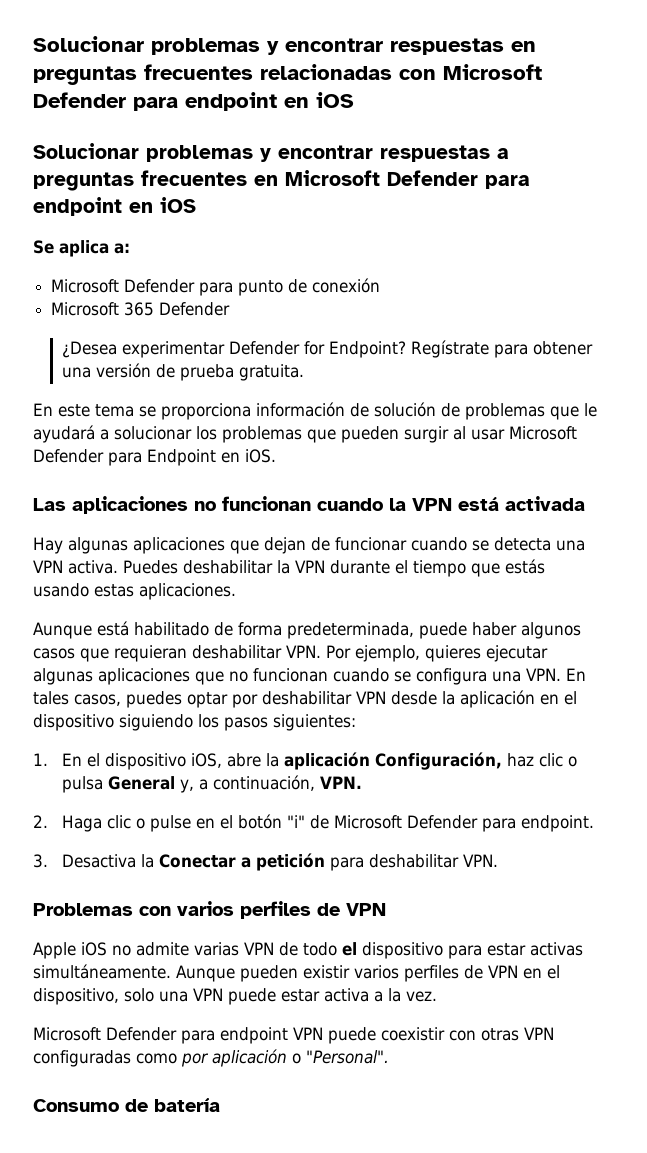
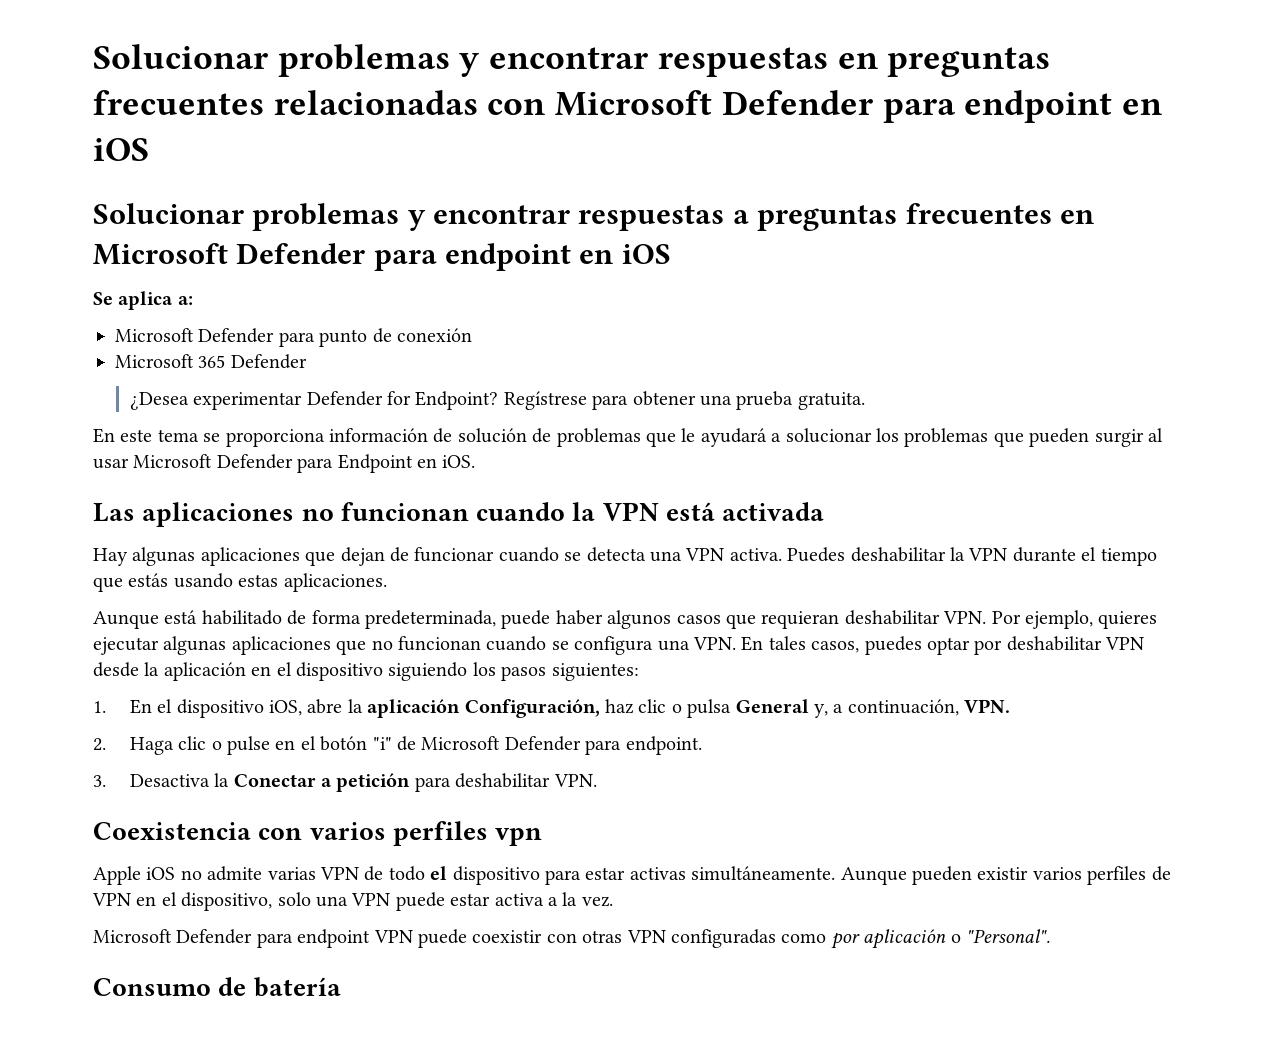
[410,340,489,358] Regístrate -> [503,391,587,410] Regístrese
[95,363,175,378] versión de -> (732, 400) none
[33,903,133,916] Problemas -> [93,822,251,840] Coexistencia
[317,903,386,916] de VPN -> [495,828,543,846] vpn

